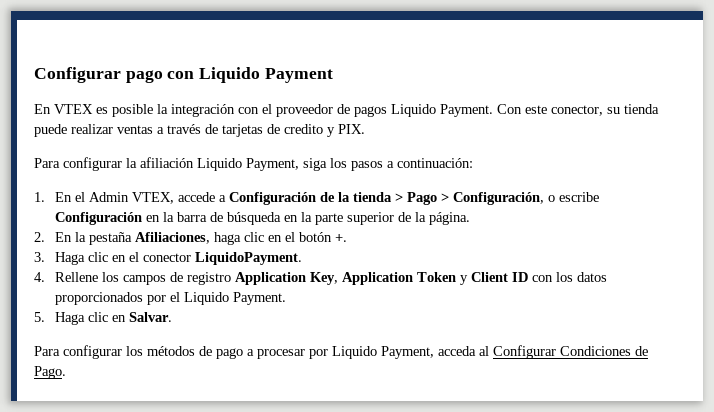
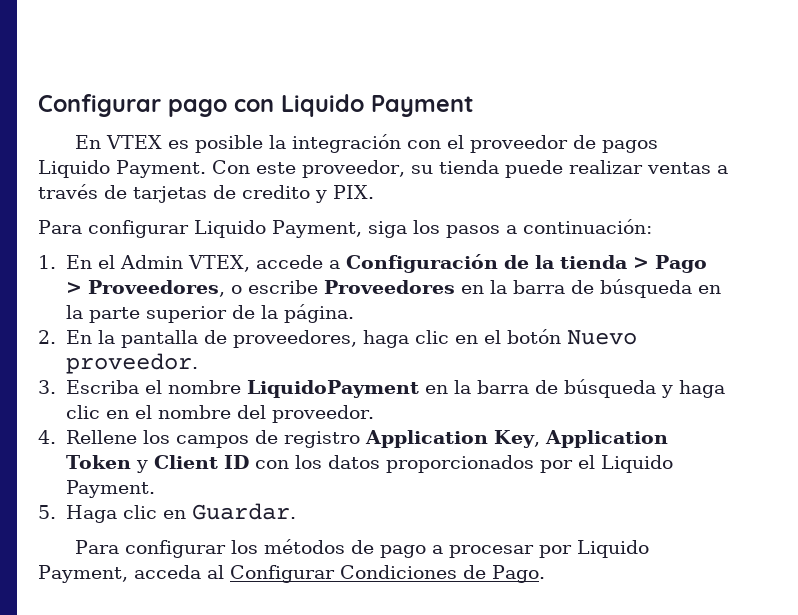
[551,105,603,116] conector, -> [301,160,405,178] proveedor,
[126,157,194,168] la afiliación -> (189, 229) none
[453,192,545,205] Configuración, -> [87,280,225,297] Proveedores,
[55,212,143,225] Configuración -> [323,280,455,294] Proveedores
[89,232,211,245] pestaña Afiliaciones, -> [120,330,357,348] pantalla de proveedores,
[335,234,348,242] +. -> [566,330,637,345] [65,353,198,374] Nuevo proveedor.
[55,252,303,265] Haga clic en el conector LiquidoPayment. -> [65,379,725,398] [65,405,375,423] Escriba el nombre LiquidoPayment en la barra de búsqueda y haga clic en el nombre del proveedor.
[129,312,173,322] Salvar. -> [191,503,296,520] Guardar.

